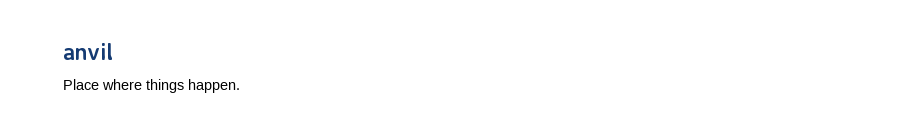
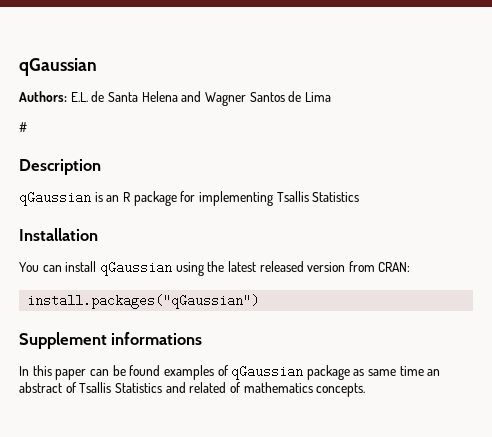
[63,43,113,60] [63,79,240,93] anvil // Place where things happen. -> [19,58,97,76] [19,91,331,106] [19,122,27,132] [19,159,101,175] [19,191,360,206] [19,228,98,241] [19,261,411,276] [27,294,260,309] [19,332,203,349] [19,365,441,380] [19,382,366,397] qGaussian // Authors: E.L. de Santa Helena and Wagner Santos de Lima // # // Description // qGaussian is an R package for implementing Tsallis Statistics // Installation // You can install qGaussian using the latest released version from CRAN: // install.packages("qGaussian") // Supplement informations // In this paper can be found examples of qGaussian package as same time an abstract of Tsallis Statistics and related of mathematics concepts.

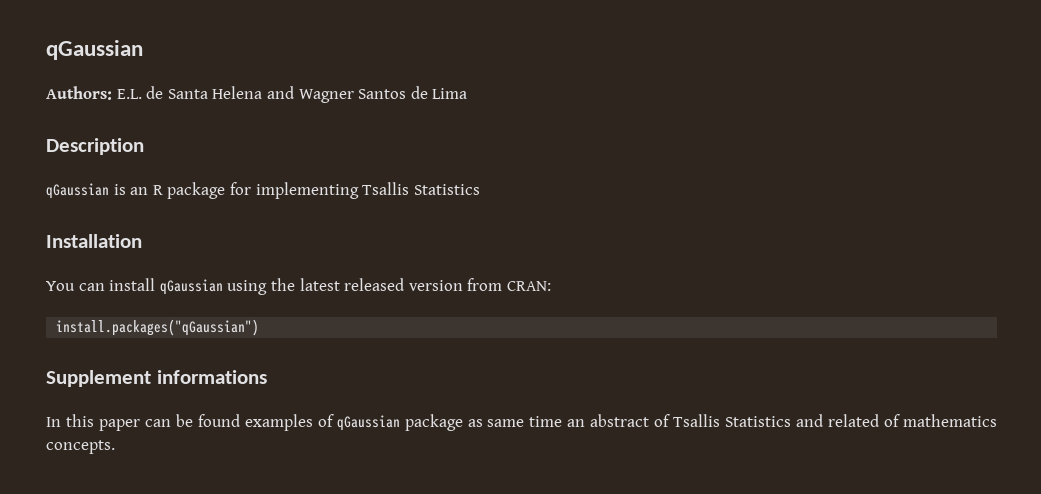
[19,122,27,132] // # -> (468, 93) none

